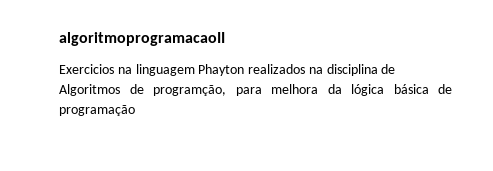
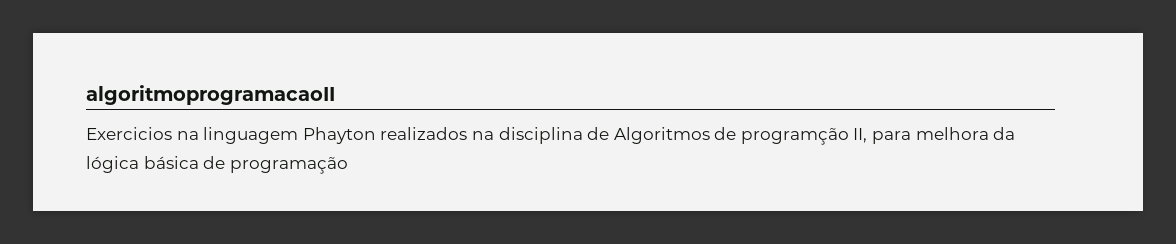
[153,85,226,96] programção, -> [740,128,868,145] programção II,

